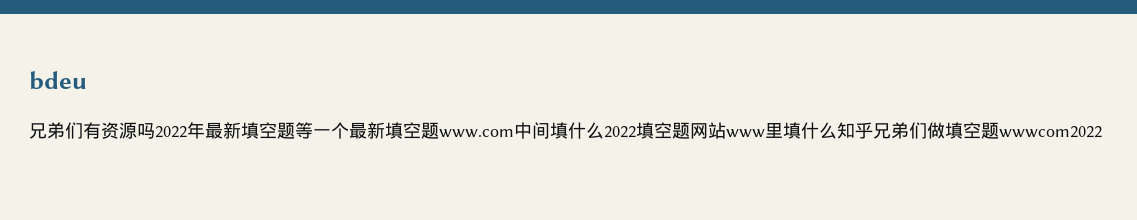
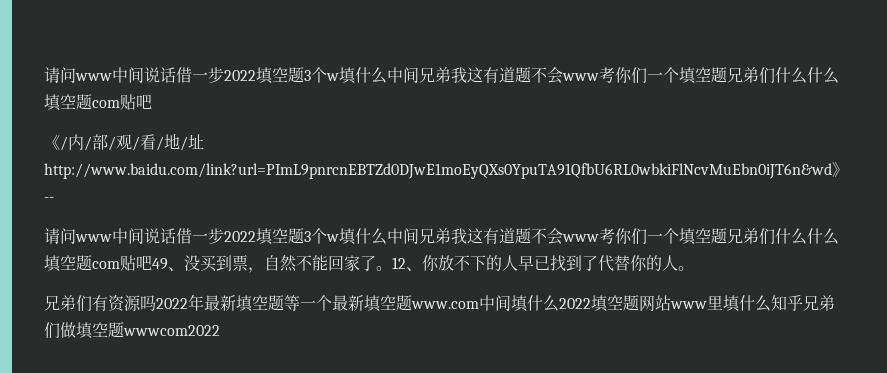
[29,71,87,90] bdeu -> [44,67,839,84] [44,94,152,111] [44,133,204,151] [44,162,848,179] [44,197,54,202] [44,228,839,245] [44,255,694,273] 请问www中间说话借一步2022填空题3个w填什么中间兄弟我这有道题不会www考你们一个填空题兄弟们什么什么填空题com贴吧 // 《/内/部/观/看/地/址http://www.baidu.com/link?url=PImL9pnrcnEBTZd0DJwE1moEyQXs0YpuTA91QfbU6RL0wbkiFlNcvMuEbn0iJT6n&wd》-- // 请问www中间说话借一步2022填空题3个w填什么中间兄弟我这有道题不会www考你们一个填空题兄弟们什么什么填空题com贴吧49、没买到票，自然不能回家了。12、你放不下的人早已找到了代替你的人。

